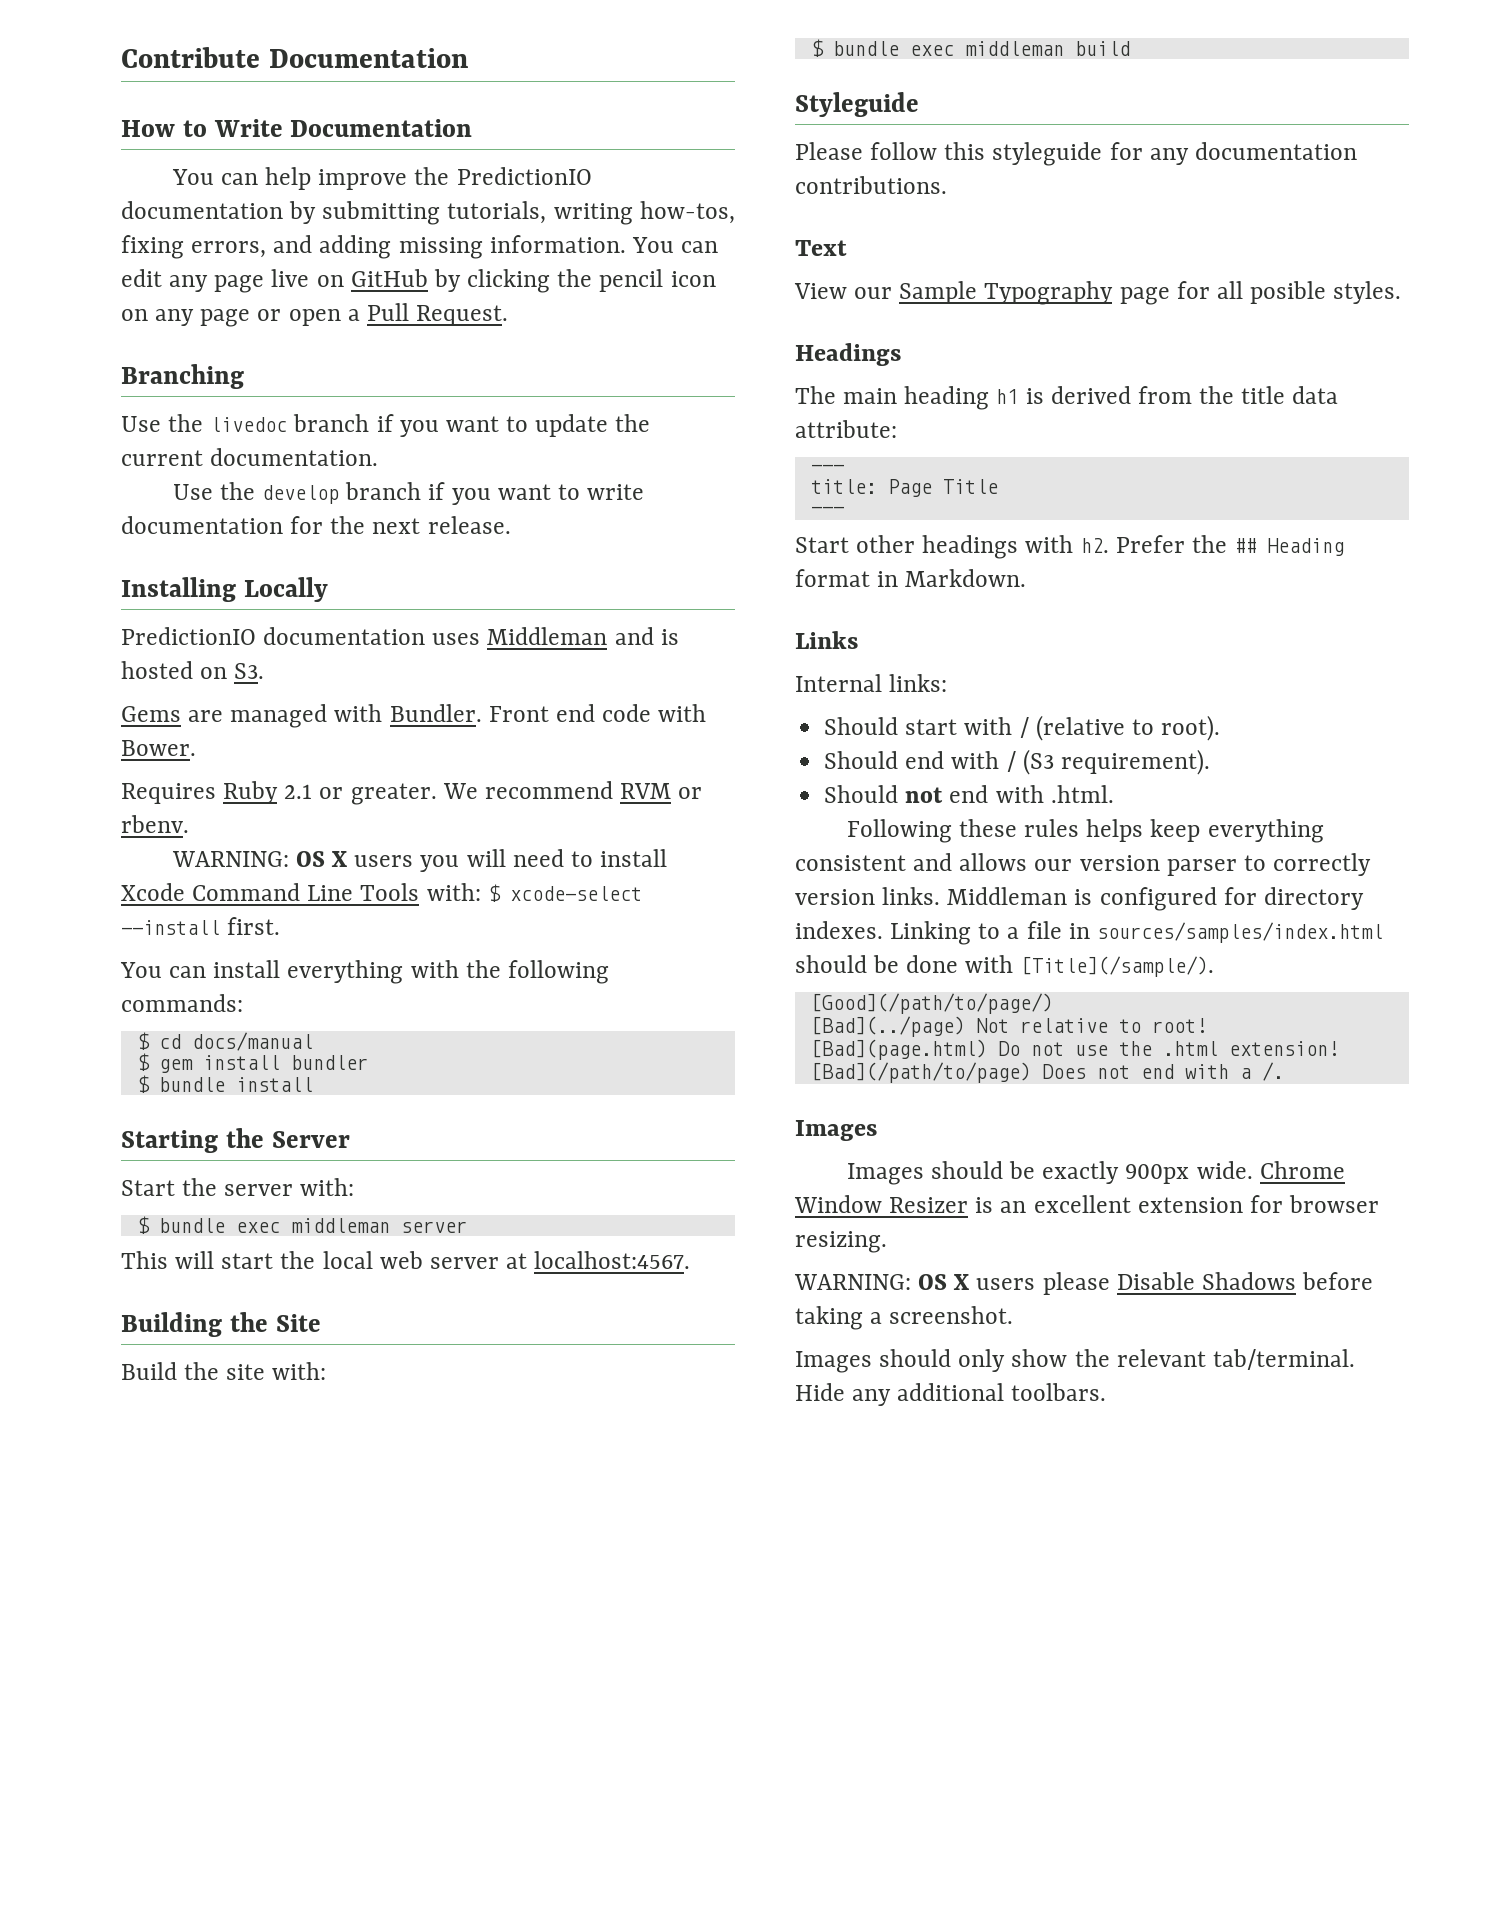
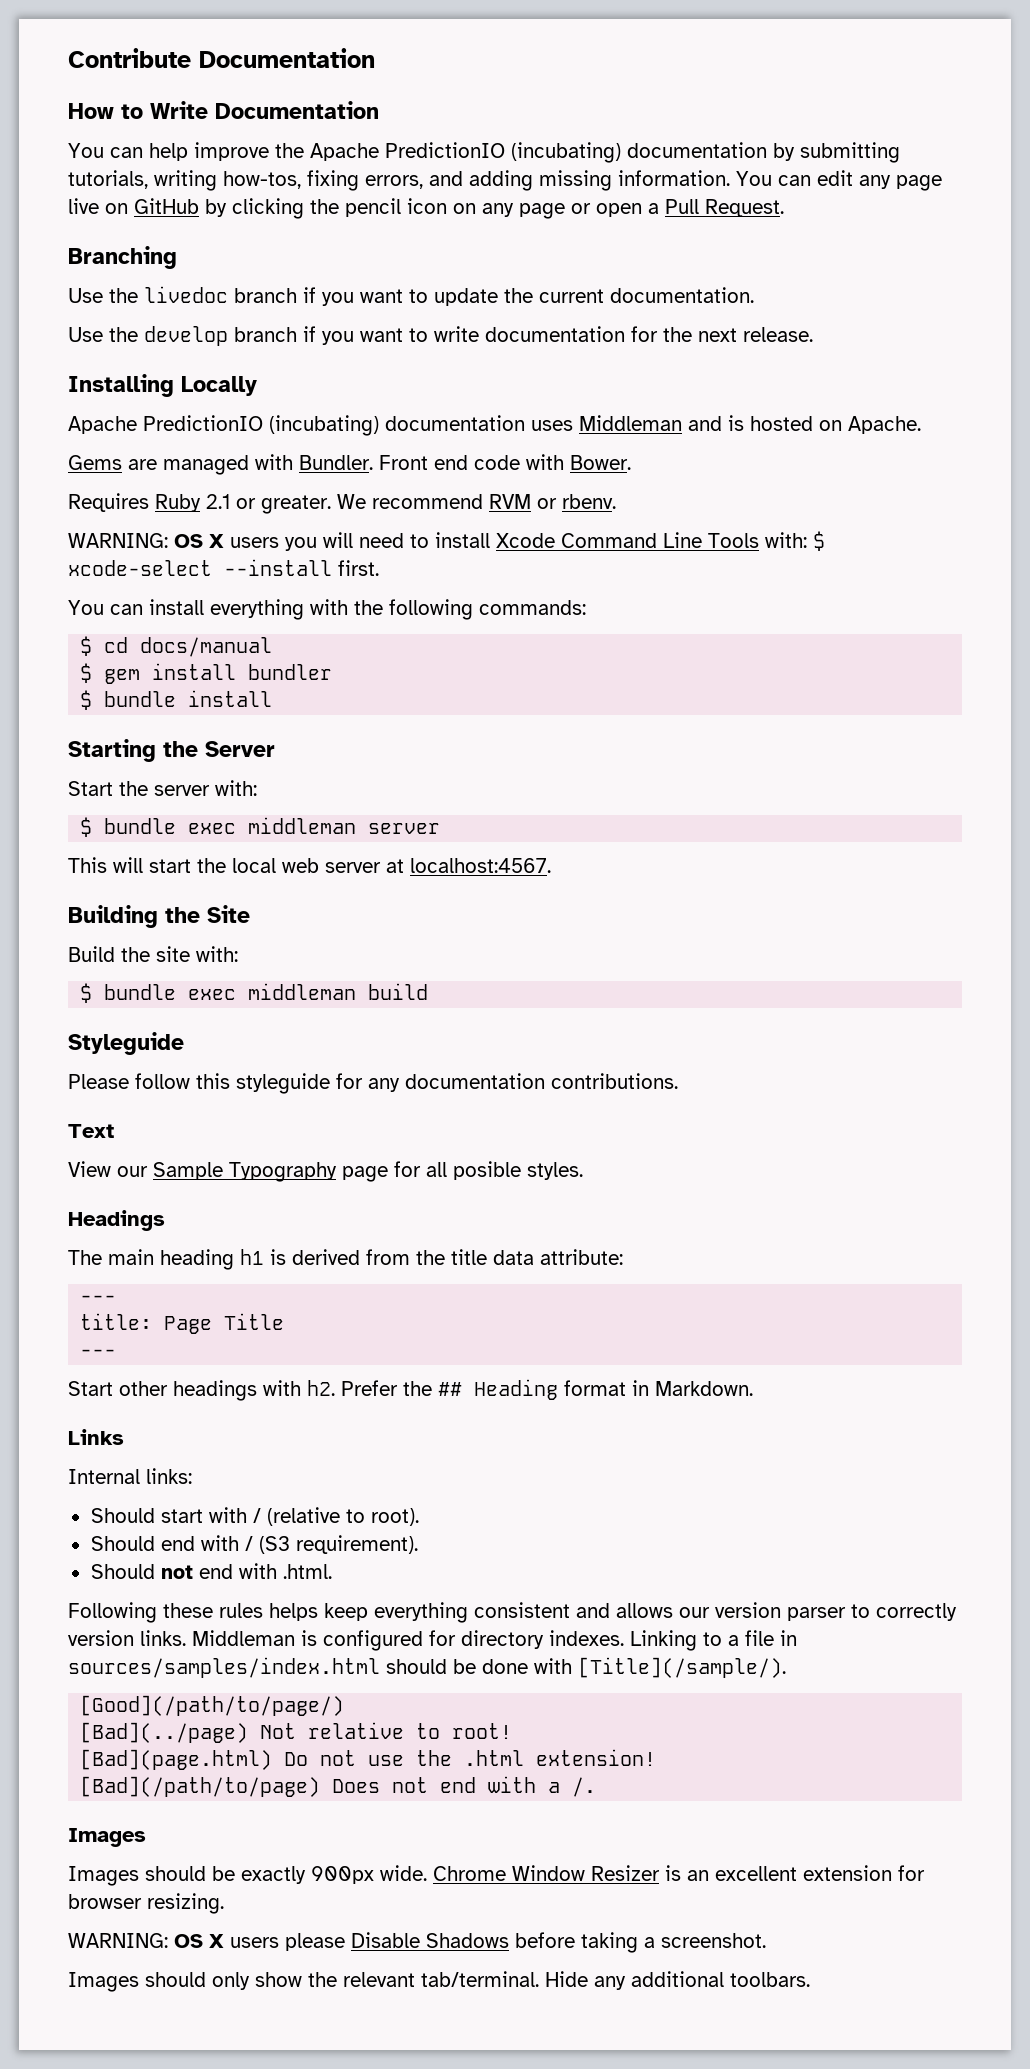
[456,167,592,185] PredictionIO -> [310,142,621,163] Apache PredictionIO (incubating)
[121,627,256,645] PredictionIO -> [68,415,379,436] Apache PredictionIO (incubating)
[234,663,265,679] S3. -> [848,416,921,434] Apache.

